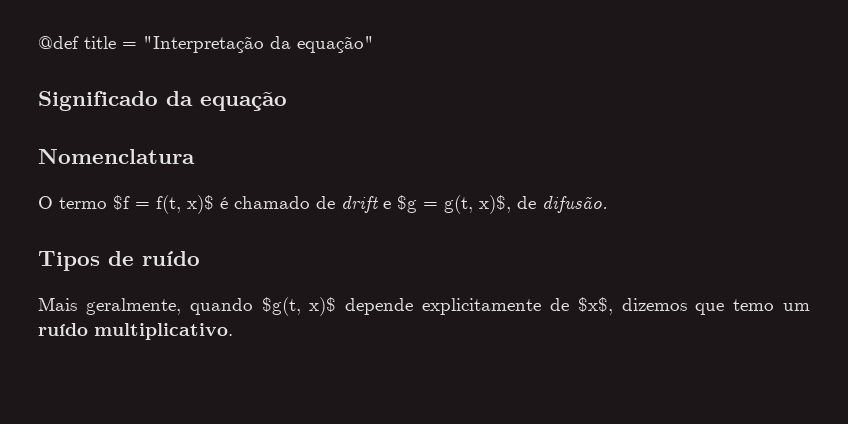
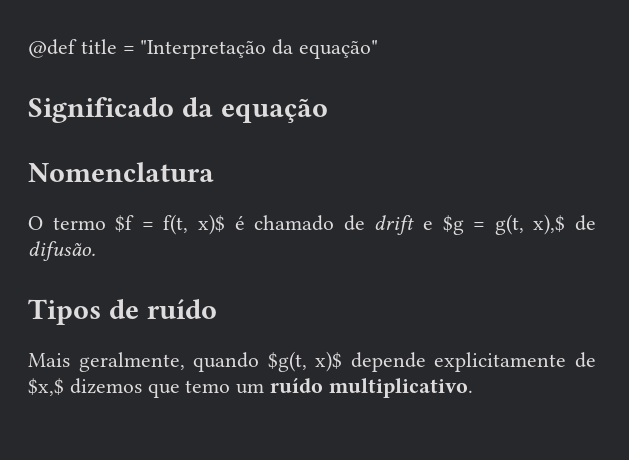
[479,195,511,214] x)$, -> [533,214,566,235] x),$
[577,297,613,315] $x$, -> [28,378,64,396] $x,$

